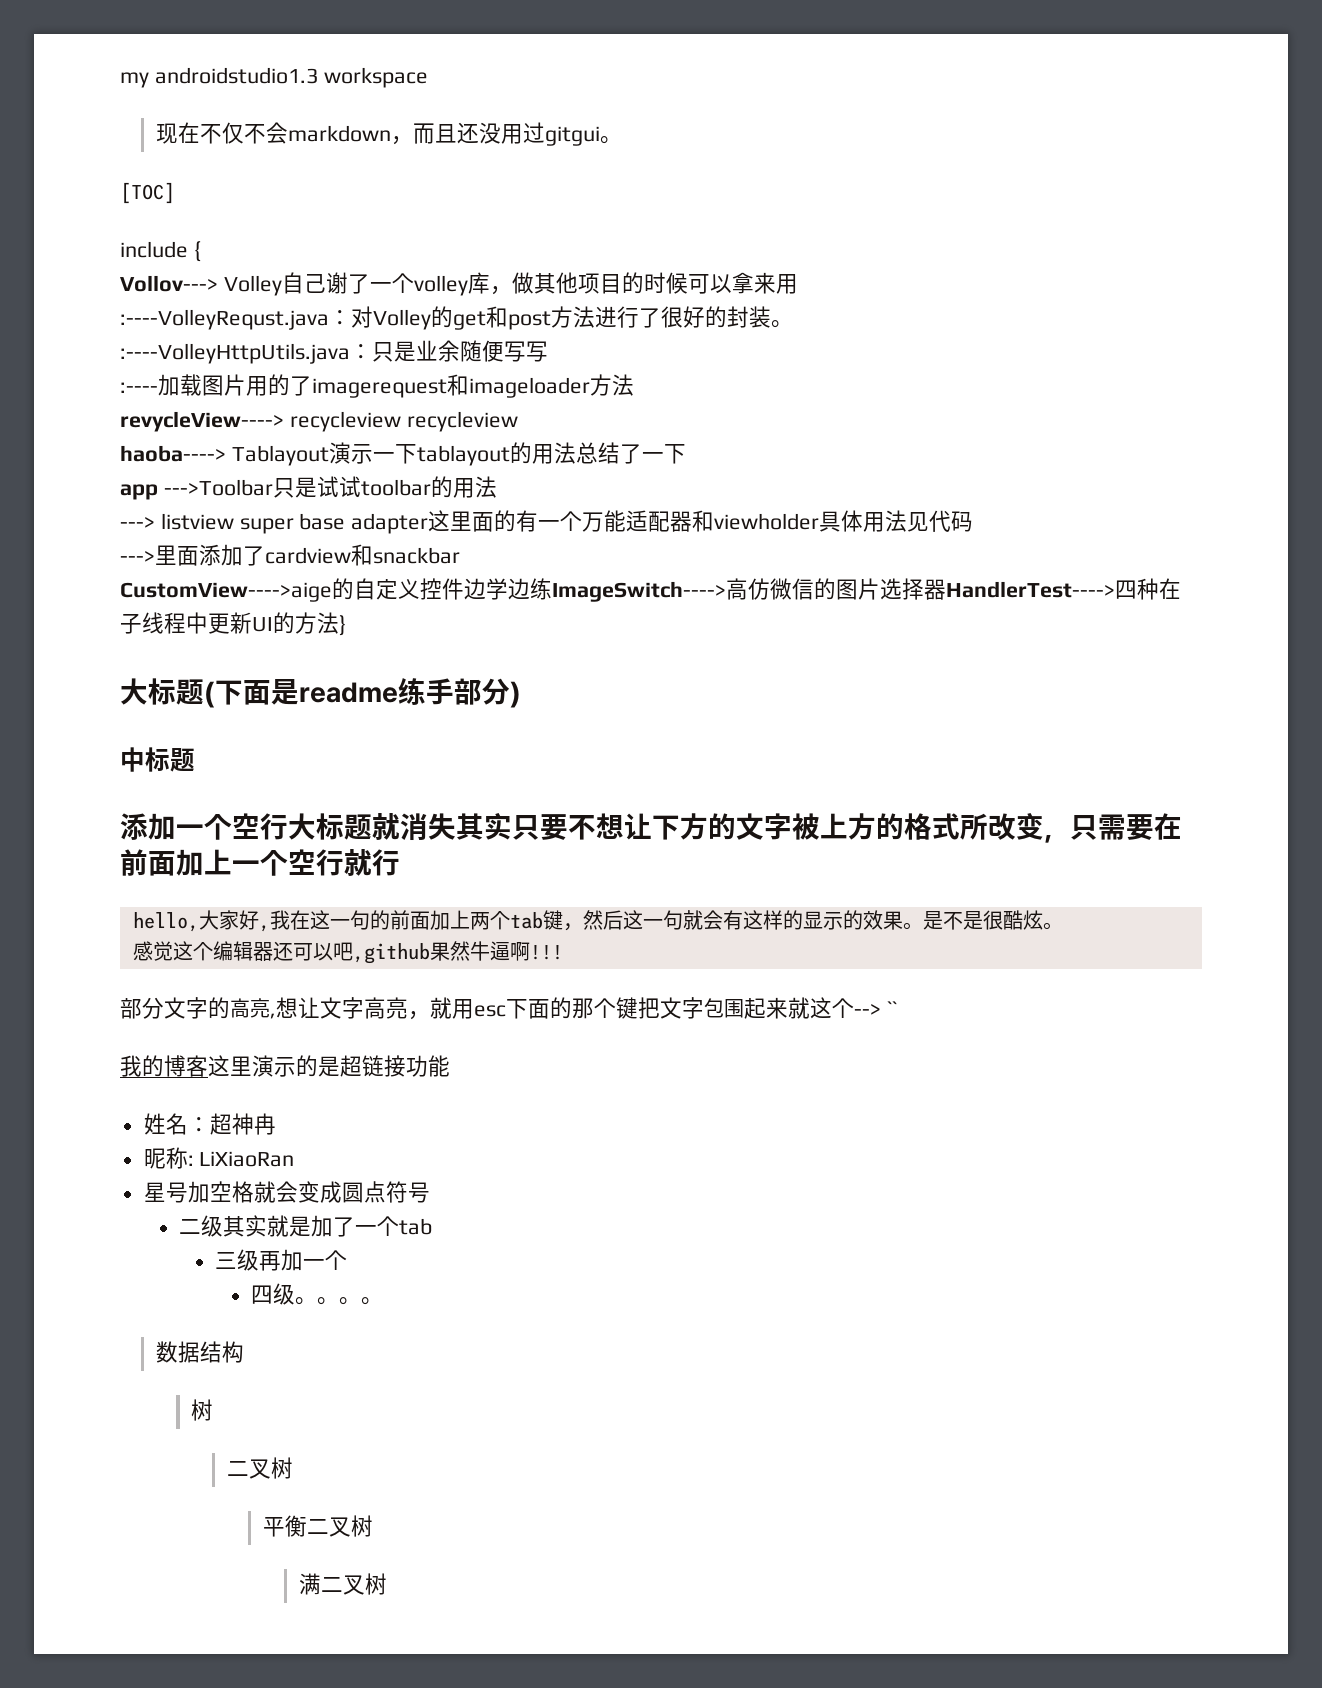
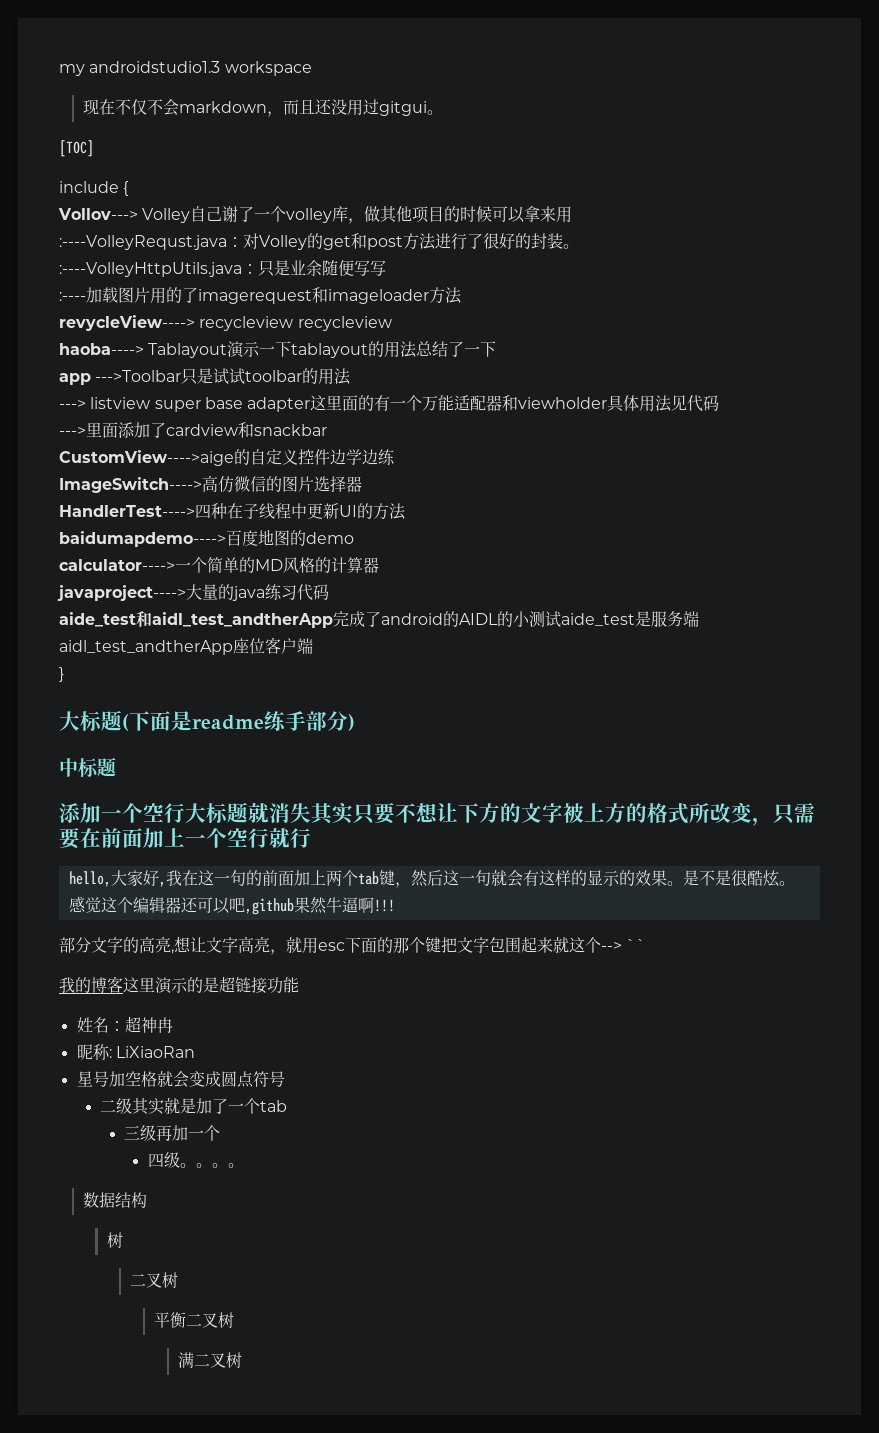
(552, 589) none -> (395, 457) //
(946, 589) none -> (362, 484) //
(339, 623) none -> [59,529,354,547] [59,557,379,574] [57,584,329,601] [59,611,699,628] [59,637,313,655] // baidumapdemo---->百度地图的demo // calculator---->一个简单的MD风格的计算器 // javaproject---->大量的java练习代码 // aide_test和aidl_test_andtherApp完成了android的AIDL的小测试aide_test是服务端aidl_test_andtherApp座位客户端 //

